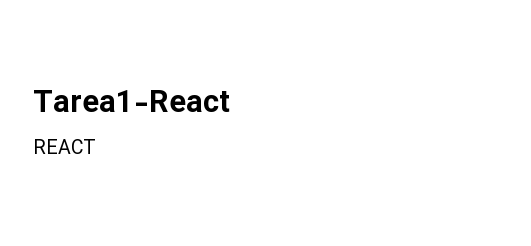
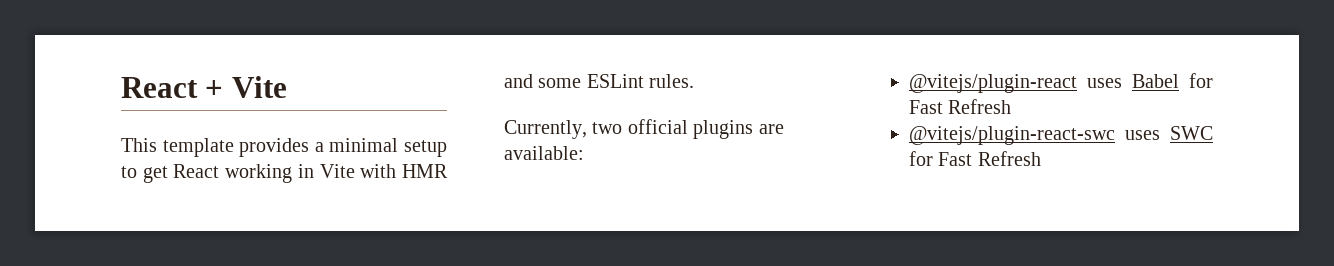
[33,90,230,112] [33,139,96,154] Tarea1-React // REACT -> [121,76,287,98] [121,138,447,157] [121,164,448,183] [504,74,695,88] [504,119,784,139] [504,146,584,160] [909,73,1213,93] [909,99,1012,114] [909,126,1213,145] [909,151,1041,166] React + Vite // This template provides a minimal setup to get React working in Vite with HMR and some ESLint rules. // Currently, two official plugins are available: // @vitejs/plugin-react uses Babel for Fast Refresh // @vitejs/plugin-react-swc uses SWC for Fast Refresh

